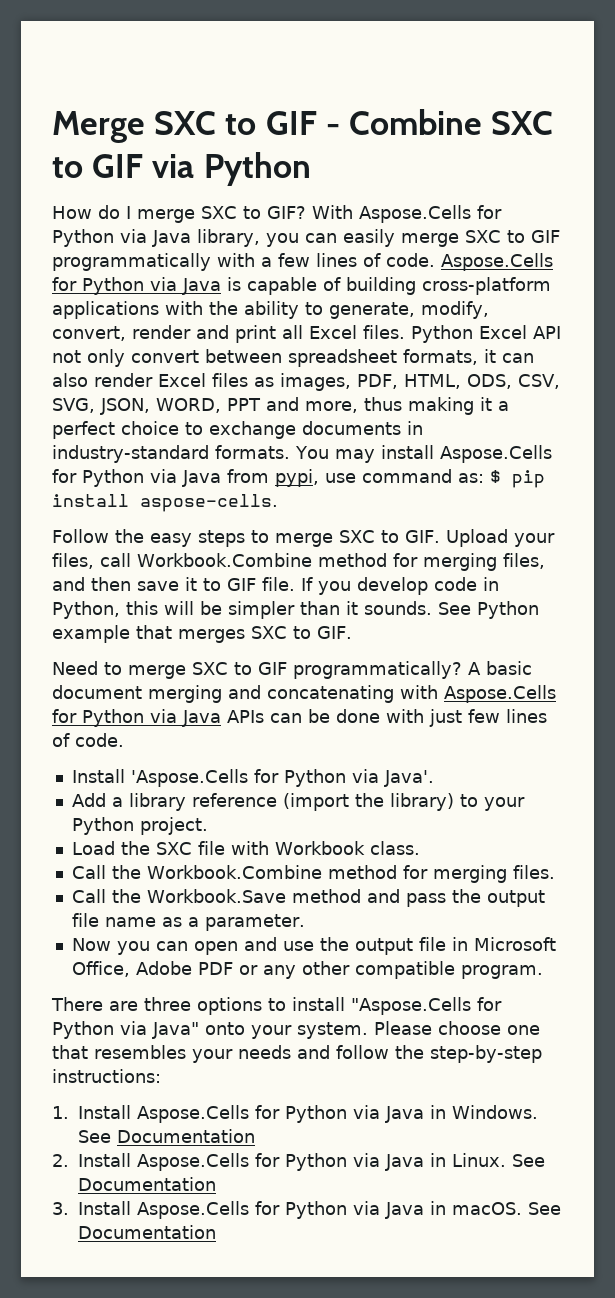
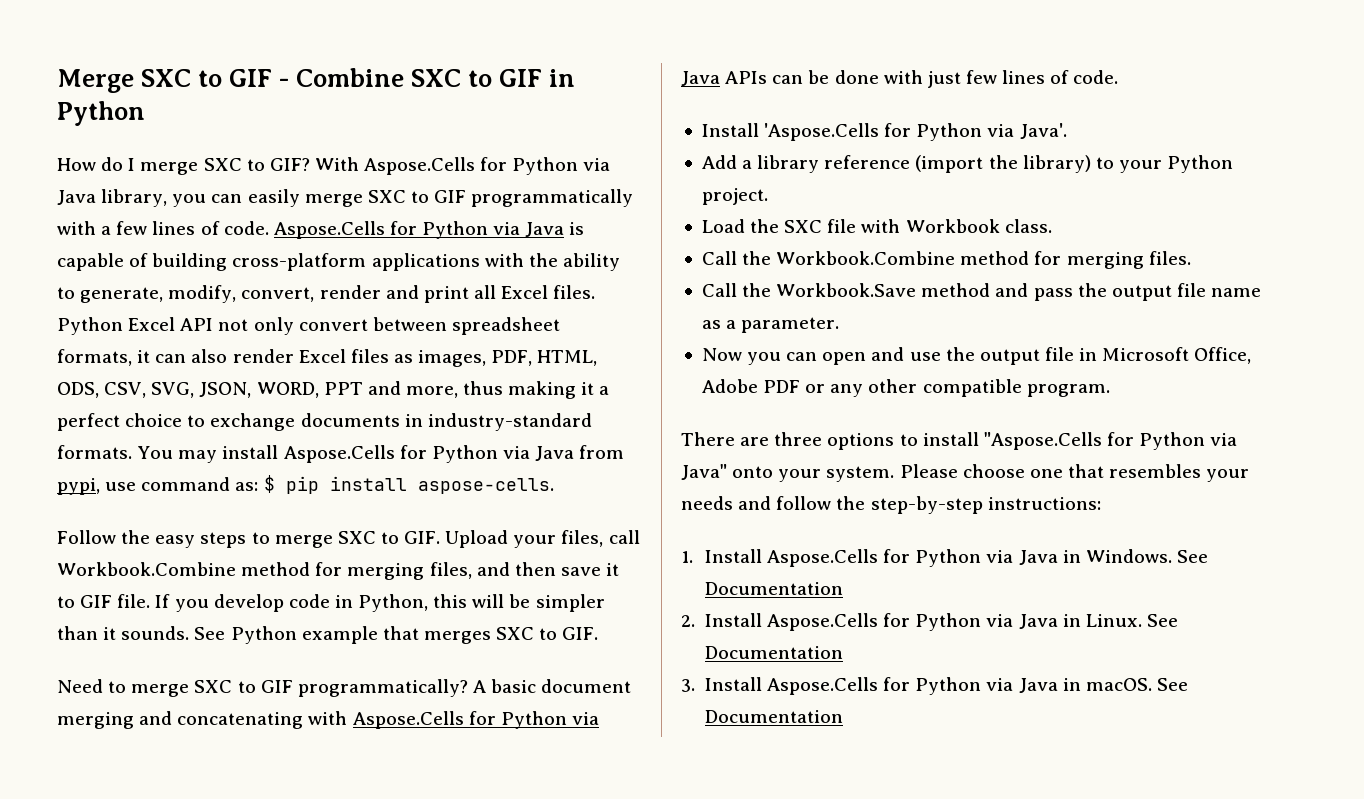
[152,154,195,178] via -> [549,69,576,87] in

